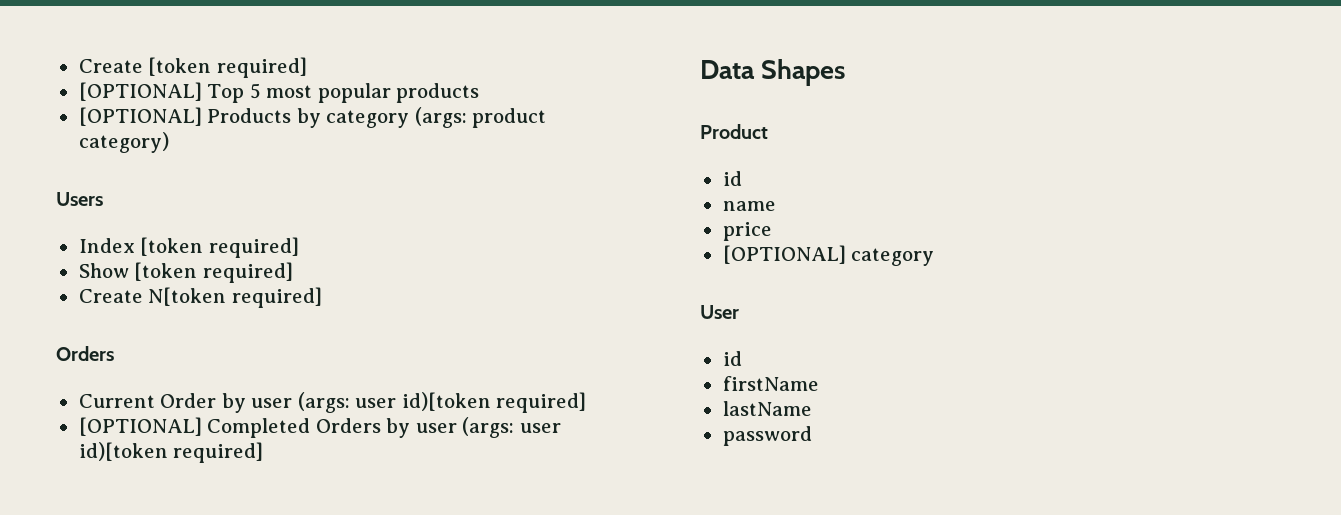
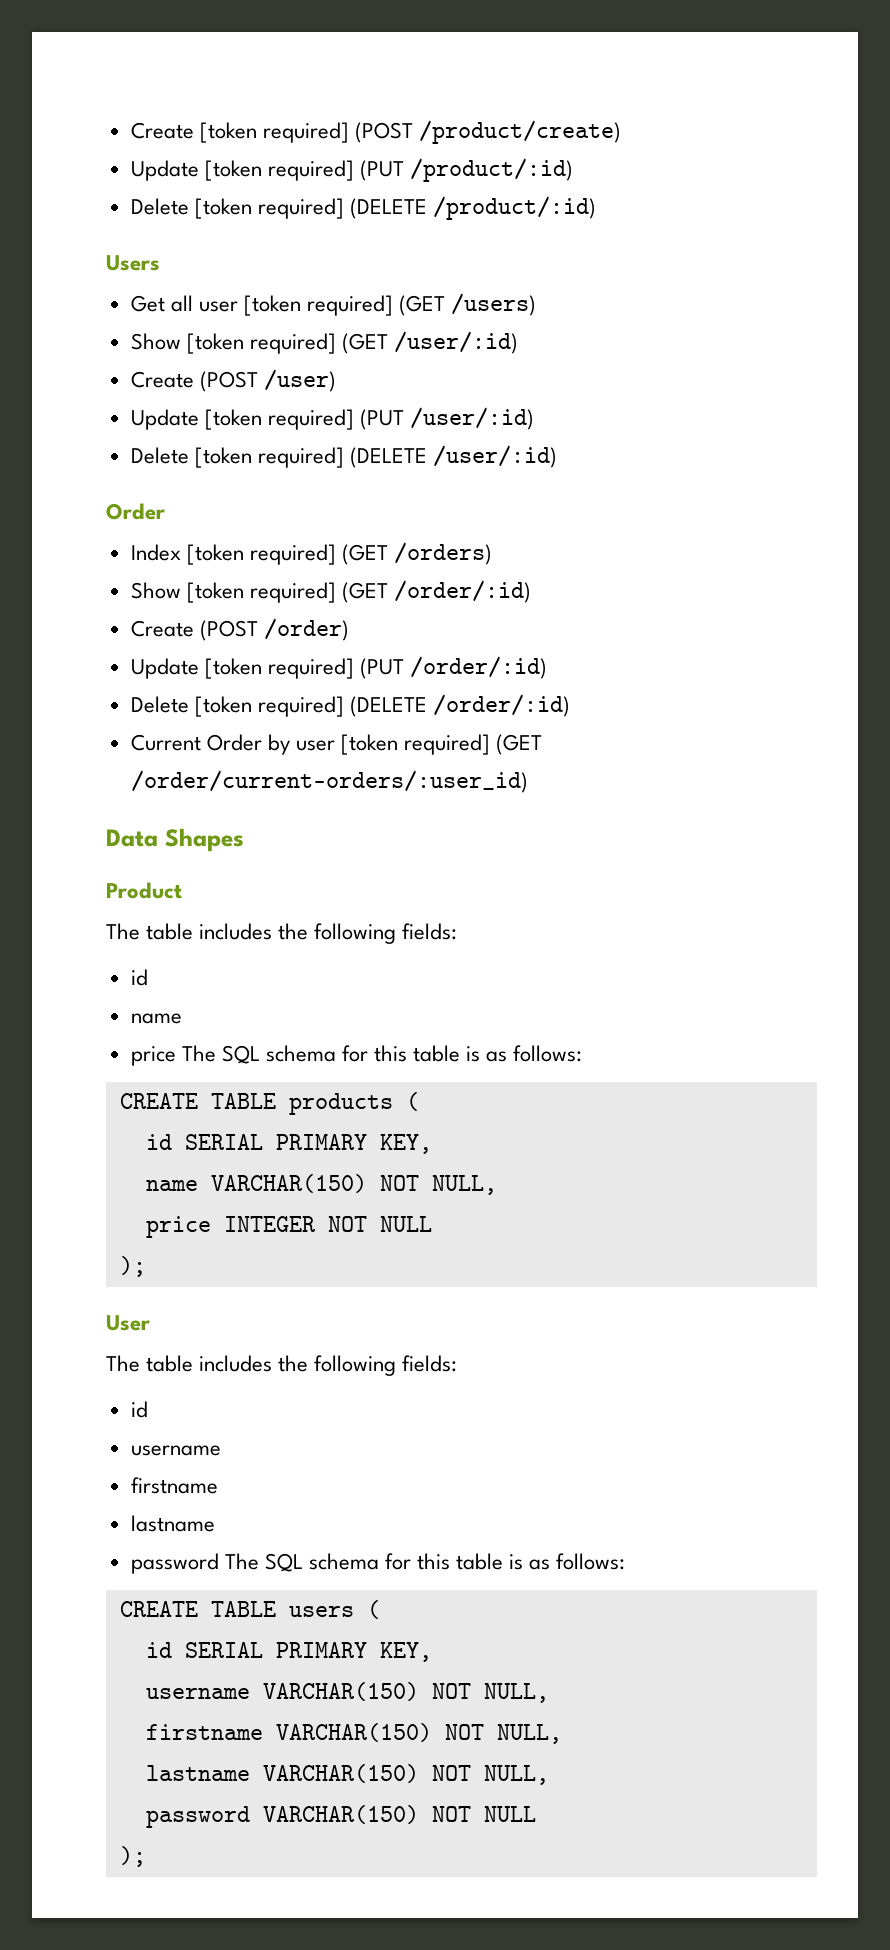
[78,82,480,103] [78,107,547,128] [78,132,169,153] [56,192,103,206] // [OPTIONAL] Top 5 most popular products // [OPTIONAL] Products by category (args: product category) // Users -> [354,120,622,144] [130,158,574,182] [130,196,597,220] [106,255,160,271] [130,293,537,316] [130,331,519,354] [130,369,336,392] [130,407,535,430] [130,445,558,468] [106,503,165,520] (POST /product/create) // Update [token required] (PUT /product/:id) // Delete [token required] (DELETE /product/:id) // Users // Get all user [token required] (GET /users) // Show [token required] (GET /user/:id) // Create (POST /user) // Update [token required] (PUT /user/:id) // Delete [token required] (DELETE /user/:id) // Order
[78,262,293,283] [78,287,322,308] [56,346,114,361] [78,392,587,413] [78,417,561,438] [78,442,264,463] [700,59,846,86] [700,124,768,139] [722,171,742,186] [722,201,776,211] [722,222,772,241] [722,245,935,266] [700,305,739,319] [722,351,742,366] [722,376,819,391] [722,401,812,416] [722,426,812,446] // Show [token required] // Create N[token required] // Orders // Current Order by user (args: user id)[token required] // [OPTIONAL] Completed Orders by user (args: user id)[token required] // Data Shapes // Product // id // name // price // [OPTIONAL] category // User // id // firstName // lastName // password -> [341,542,493,565] [130,580,532,603] [130,618,349,641] [130,656,548,679] [130,694,571,717] [130,734,543,755] [130,770,528,793] [106,828,244,852] [106,882,182,899] [106,923,458,944] [130,969,148,986] [130,1013,182,1024] [130,1045,583,1066] [119,1092,419,1115] [145,1134,432,1154] [145,1174,497,1195] [145,1216,432,1238] [119,1256,146,1277] [106,1315,150,1331] [106,1355,458,1376] [130,1401,148,1418] [130,1445,221,1456] [130,1477,218,1494] [130,1515,215,1532] [130,1553,626,1574] [119,1600,380,1619] [145,1642,432,1662] [145,1682,549,1703] [145,1723,562,1744] [145,1764,549,1785] [145,1805,536,1828] [119,1846,146,1867] (GET /orders) // Show [token required] (GET /order/:id) // Create (POST /order) // Update [token required] (PUT /order/:id) // Delete [token required] (DELETE /order/:id) // Current Order by user [token required] (GET /order/current-orders/:user_id) // Data Shapes // Product // The table includes the following fields: // id // name // price The SQL schema for this table is as follows: // CREATE TABLE products ( // id SERIAL PRIMARY KEY, // name VARCHAR(150) NOT NULL, // price INTEGER NOT NULL // ); // User // The table includes the following fields: // id // username // firstname // lastname // password The SQL schema for this table is as follows: // CREATE TABLE users ( // id SERIAL PRIMARY KEY, // username VARCHAR(150) NOT NULL, // firstname VARCHAR(150) NOT NULL, // lastname VARCHAR(150) NOT NULL, // password VARCHAR(150) NOT NULL // );

